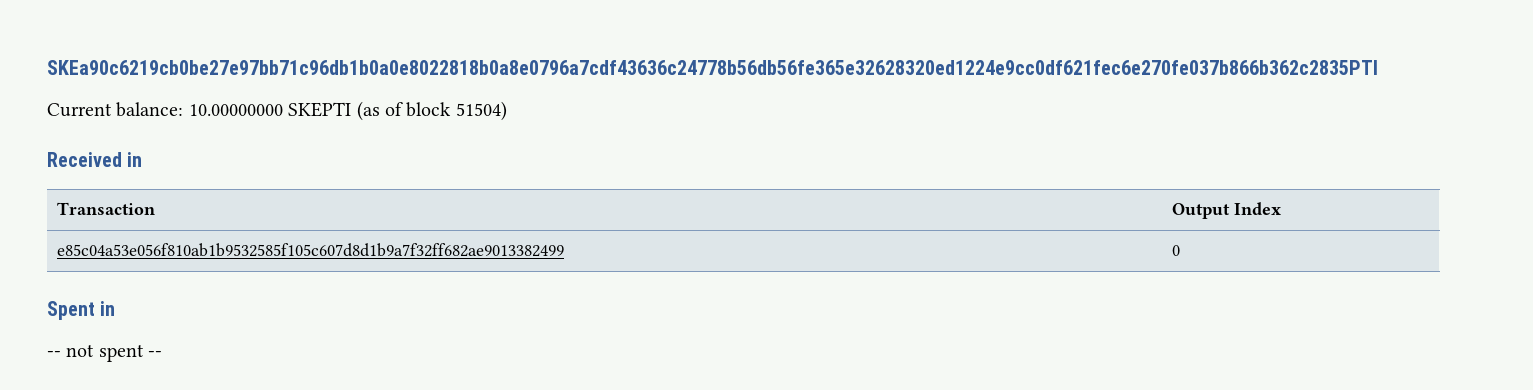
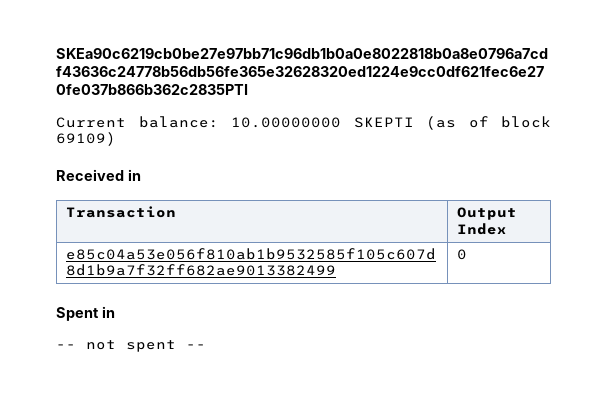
[455,101,507,121] 51504) -> [56,132,116,146] 69109)

